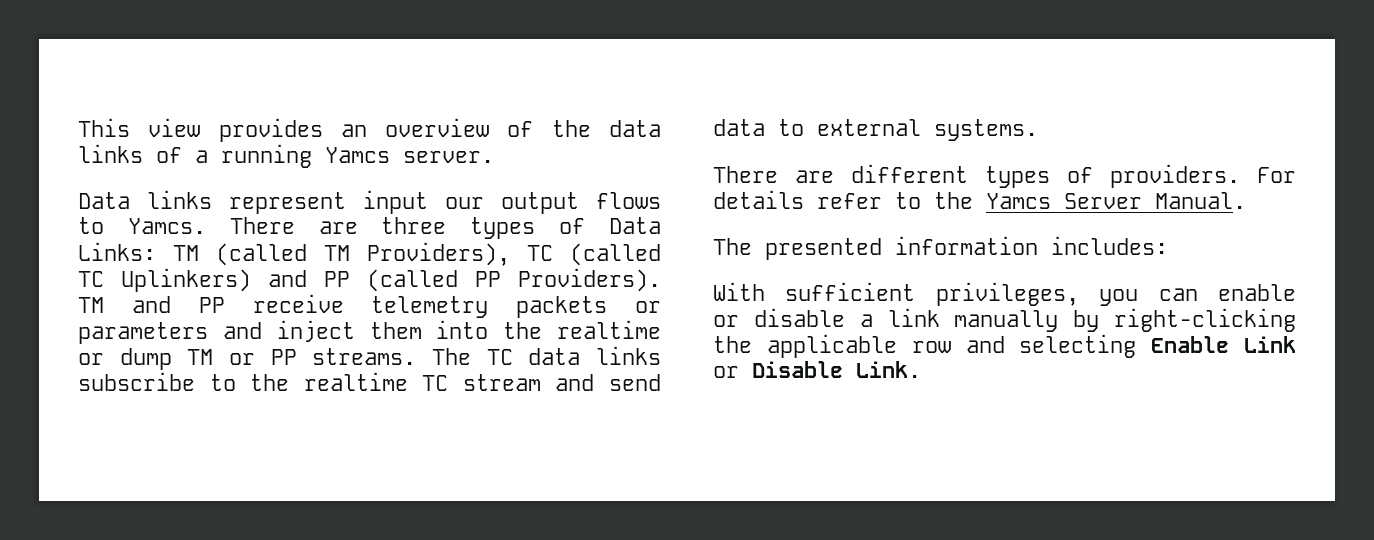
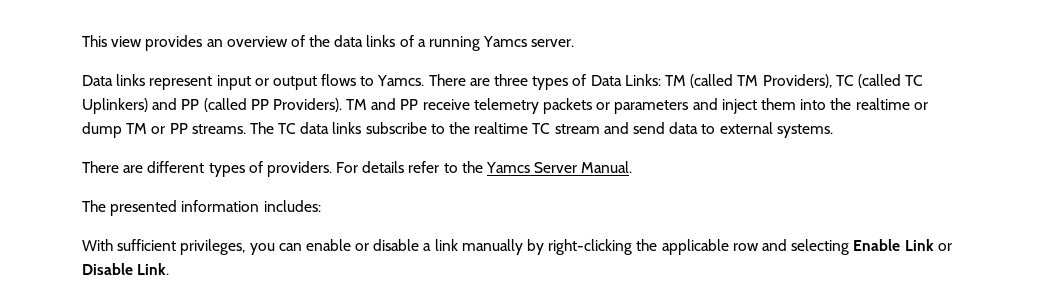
[445,197,484,209] our -> [254,78,269,86] or

